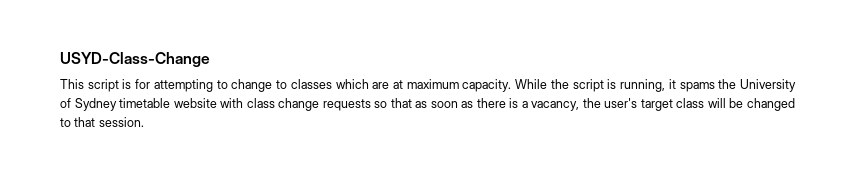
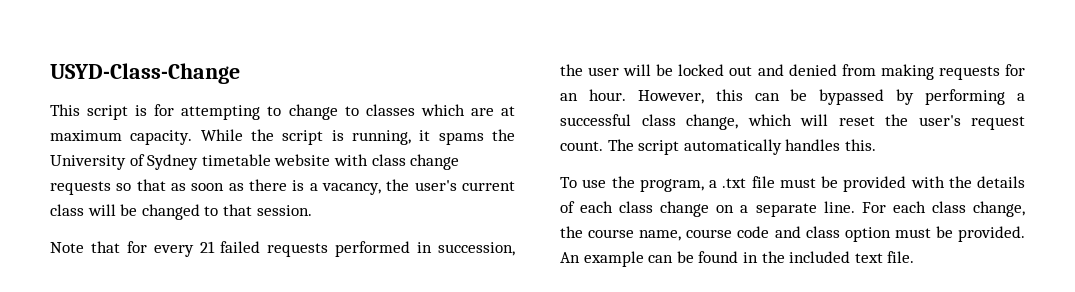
[640,99,673,111] target -> [461,181,515,191] current
(144, 122) none -> [50,241,515,257] [560,64,1025,80] [560,89,1025,105] [560,114,1025,130] [560,139,876,155] [560,176,1025,192] [560,201,1025,217] [560,226,1025,242] [560,251,915,267] // Note that for every 21 failed requests performed in succession, the user will be locked out and denied from making requests for an hour. However, this can be bypassed by performing a successful class change, which will reset the user's request count. The script automatically handles this. // To use the program, a .txt file must be provided with the details of each class change on a separate line. For each class change, the course name, course code and class option must be provided. An example can be found in the included text file.

